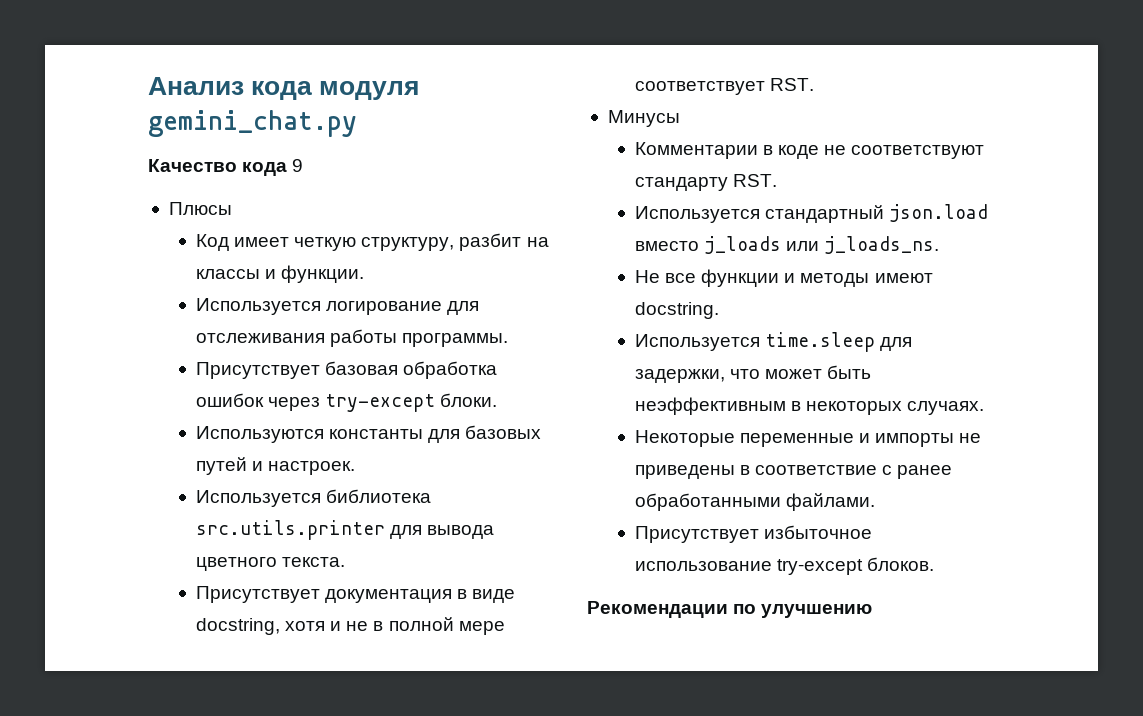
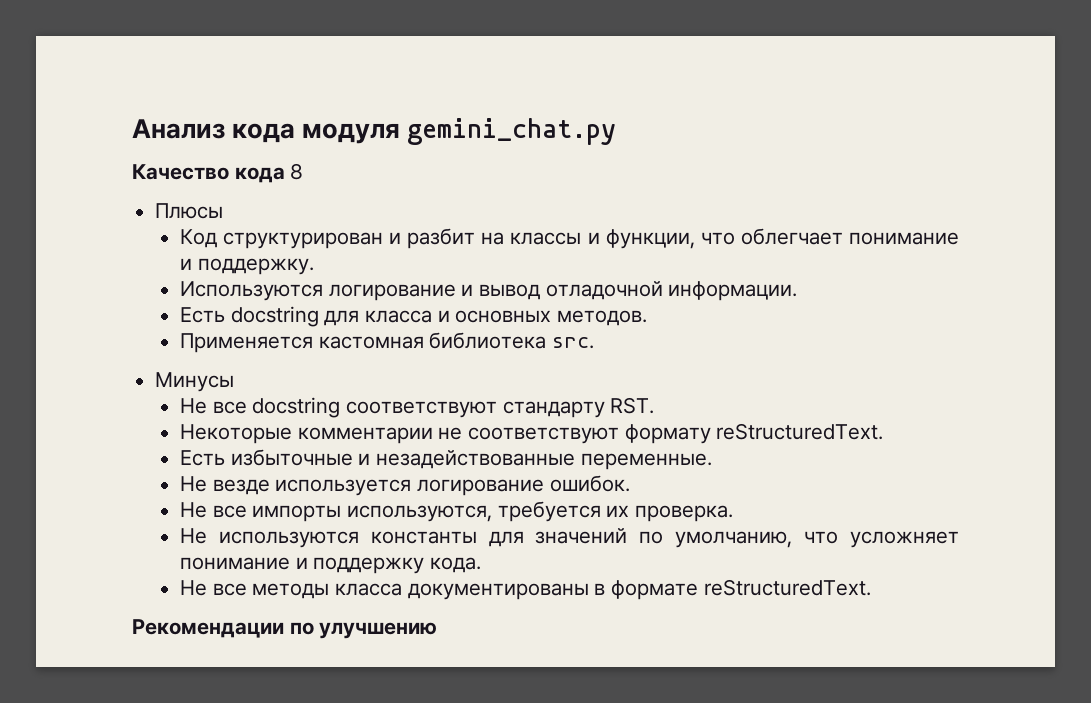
[292,159,304,172] 9 -> [290,163,304,180] 8
[233,237,455,251] имеет четкую структуру, -> [223,232,402,249] структурирован и
[281,265,365,283] [195,298,480,315] [195,329,509,347] [195,361,498,379] [195,393,498,412] [195,425,542,443] [195,457,356,475] [195,489,431,507] [195,520,495,540] [195,557,345,571] [195,586,516,603] [195,617,505,635] [634,78,814,95] [607,110,680,127] [634,142,985,159] [634,174,777,191] [634,204,989,223] [634,236,940,254] [634,269,933,287] [634,302,719,319] [634,332,913,352] [634,365,872,383] [634,397,985,415] [634,430,982,447] [634,465,953,479] [634,493,875,511] [634,525,872,543] [634,557,935,575] функции. // Используется логирование для отслеживания работы программы. // Присутствует базовая обработка ошибок через try-except блоки. // Используются константы для базовых путей и настроек. // Используется библиотека src.utils.printer для вывода цветного текста. // Присутствует документация в виде docstring, хотя и не в полной мере соответствует RST. // Минусы // Комментарии в коде не соответствуют стандарту RST. // Используется стандартный json.load вместо j_loads или j_loads_ns. // Не все функции и методы имеют docstring. // Используется time.sleep для задержки, что может быть неэффективным в некоторых случаях. // Некоторые переменные и импорты не приведены в соответствие с ранее обработанными файлами. // Присутствует избыточное использование try-except блоков. -> [605,228,959,249] [179,258,314,275] [179,281,798,301] [179,306,647,327] [179,332,594,353] [155,372,235,392] [179,397,655,418] [179,423,884,444] [179,449,712,470] [179,475,630,496] [179,501,733,522] [179,528,959,548] [179,557,481,574] [179,579,871,600] функции, что облегчает понимание и поддержку. // Используются логирование и вывод отладочной информации. // Есть docstring для класса и основных методов. // Применяется кастомная библиотека src. // Минусы // Не все docstring соответствуют стандарту RST. // Некоторые комментарии не соответствуют формату reStructuredText. // Есть избыточные и незадействованные переменные. // Не везде используется логирование ошибок. // Не все импорты используются, требуется их проверка. // Не используются константы для значений по умолчанию, что усложняет понимание и поддержку кода. // Не все методы класса документированы в формате reStructuredText.

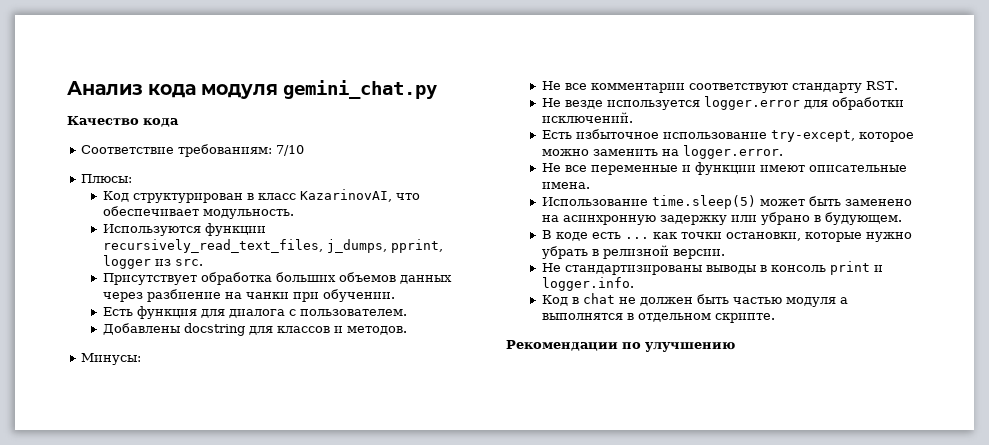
[290,163,304,180] [155,203,224,219] [179,228,959,249] [179,258,314,275] [179,281,798,301] [179,306,647,327] [179,332,594,353] [155,372,235,392] [179,397,341,418] 8 // Плюсы // Код структурирован и разбит на классы и функции, что облегчает понимание и поддержку. // Используются логирование и вывод отладочной информации. // Есть docstring для класса и основных методов. // Применяется кастомная библиотека src. // Минусы // Не все docstring -> [81,144,305,157] [81,174,133,183] [102,189,420,203] [102,206,294,219] [102,223,266,236] [102,239,443,253] [102,255,203,269] [102,272,452,285] [102,289,395,302] [102,306,407,319] [102,323,407,336] [81,353,142,365] [541,81,685,93] // Соответствие требованиям: 7/10 // Плюсы: // Код структурирован в класс KazarinovAI, что обеспечивает модульность. // Используются функции recursively_read_text_files, j_dumps, pprint, logger из src. // Присутствует обработка больших объемов данных через разбиение на чанки при обучении. // Есть функция для диалога с пользователем. // Добавлены docstring для классов и методов. // Минусы: // Не все комментарии
[179,423,884,444] [179,449,712,470] [179,475,630,496] [179,501,733,522] [179,528,959,548] [179,557,481,574] [179,579,871,600] Некоторые комментарии не соответствуют формату reStructuredText. // Есть избыточные и незадействованные переменные. // Не везде используется логирование ошибок. // Не все импорты используются, требуется их проверка. // Не используются константы для значений по умолчанию, что усложняет понимание и поддержку кода. // Не все методы класса документированы в формате reStructuredText. -> [541,96,904,110] [541,112,633,123] [541,129,914,142] [541,145,783,159] [541,162,907,175] [541,182,590,189] [541,195,912,209] [541,212,902,225] [541,230,912,242] [541,245,725,259] [541,261,883,275] [541,277,634,291] [541,293,848,307] [541,313,775,323] Не везде используется logger.error для обработки исключений. // Есть избыточное использование try-except, которое можно заменить на logger.error. // Не все переменные и функции имеют описательные имена. // Использование time.sleep(5) может быть заменено на асинхронную задержку или убрано в будующем. // В коде есть ... как точки остановки, которые нужно убрать в релизной версии. // Не стандартизированы выводы в консоль print и logger.info. // Код в chat не должен быть частью модуля а выполнятся в отдельном скрипте.

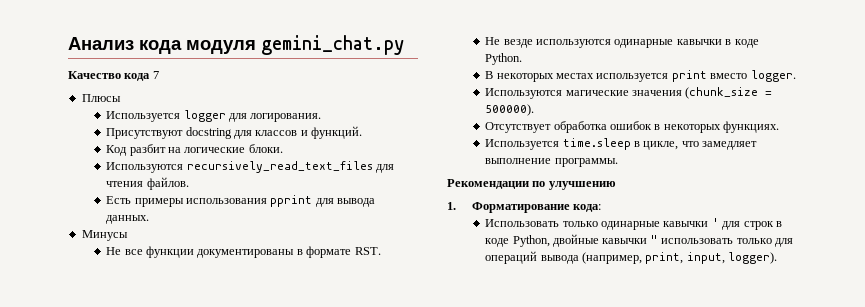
[81,144,305,157] [81,174,133,183] [102,189,420,203] [102,206,294,219] [102,223,266,236] [102,239,443,253] [102,255,203,269] [102,272,452,285] [102,289,395,302] [102,306,407,319] [102,323,407,336] [81,353,142,365] [541,81,898,93] [541,96,904,110] [541,112,633,123] [541,129,914,142] [541,145,783,159] [541,162,907,175] [541,182,590,189] [541,195,912,209] [541,212,902,225] [541,230,912,242] [541,245,725,259] [541,261,883,275] [541,277,634,291] [541,293,848,307] [541,313,775,323] [506,340,735,352] // Соответствие требованиям: 7/10 // Плюсы: // Код структурирован в класс KazarinovAI, что обеспечивает модульность. // Используются функции recursively_read_text_files, j_dumps, pprint, logger из src. // Присутствует обработка больших объемов данных через разбиение на чанки при обучении. // Есть функция для диалога с пользователем. // Добавлены docstring для классов и методов. // Минусы: // Не все комментарии соответствуют стандарту RST. // Не везде используется logger.error для обработки исключений. // Есть избыточное использование try-except, которое можно заменить на logger.error. // Не все переменные и функции имеют описательные имена. // Использование time.sleep(5) может быть заменено на асинхронную задержку или убрано в будующем. // В коде есть ... как точки остановки, которые нужно убрать в релизной версии. // Не стандартизированы выводы в консоль print и logger.info. // Код в chat не должен быть частью модуля а выполнятся в отдельном скрипте. // Рекомендации по улучшению -> [152,71,159,79] [81,94,121,102] [106,110,322,122] [106,126,363,139] [106,144,283,156] [106,161,395,173] [106,177,189,190] [106,195,376,207] [106,215,150,224] [81,230,128,241] [106,246,381,258] [485,37,759,48] [485,53,523,65] [485,70,796,82] [485,87,773,99] [485,104,535,116] [485,121,780,133] [485,138,758,150] [485,158,618,167] [447,179,616,190] [447,202,601,213] [485,218,782,230] [485,234,793,247] [485,251,778,264] 7 // Плюсы // Используется logger для логирования. // Присутствуют docstring для классов и функций. // Код разбит на логические блоки. // Используются recursively_read_text_files для чтения файлов. // Есть примеры использования pprint для вывода данных. // Минусы // Не все функции документированы в формате RST. // Не везде используются одинарные кавычки в коде Python. // В некоторых местах используется print вместо logger. // Используются магические значения (chunk_size = 500000). // Отсутствует обработка ошибок в некоторых функциях. // Используется time.sleep в цикле, что замедляет выполнение программы. // Рекомендации по улучшению // 1. Форматирование кода: // Использовать только одинарные кавычки ' для строк в коде Python, двойные кавычки " использовать только для операций вывода (например, print, input, logger).

